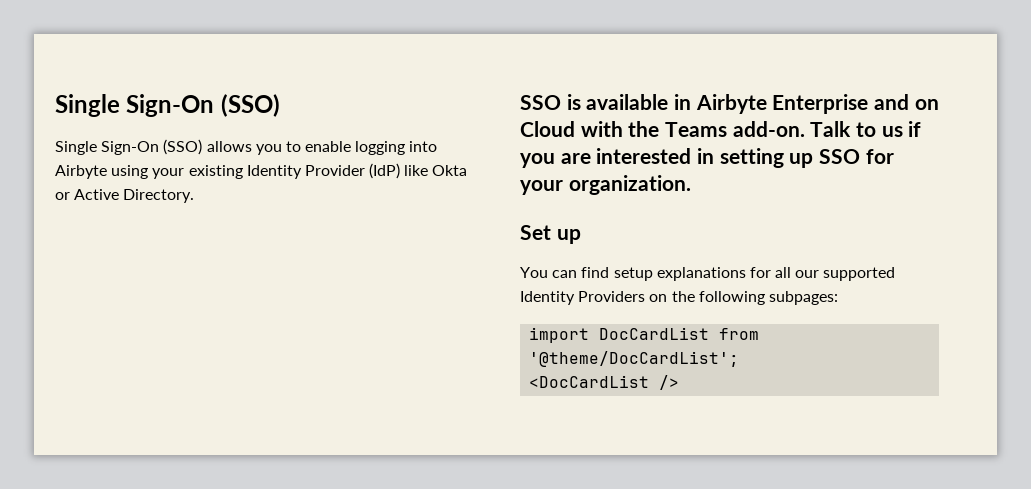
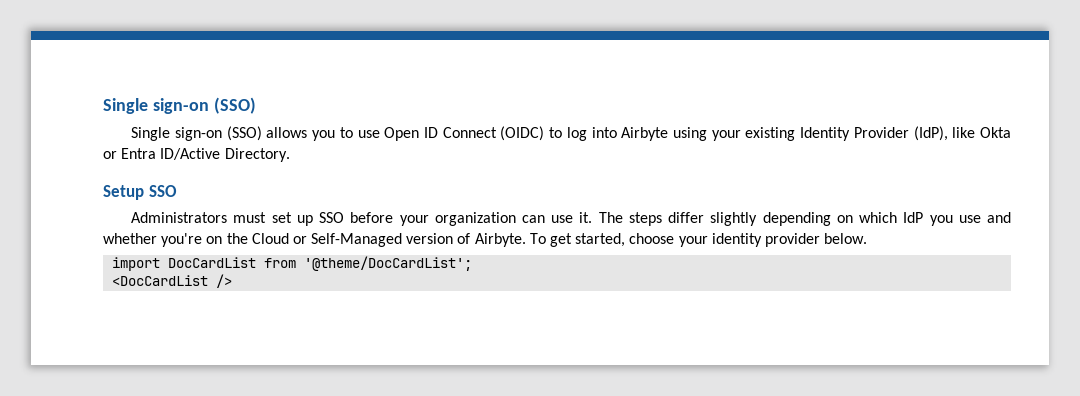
[55,94,215,117] Single Sign-On -> [103,98,209,114] Single sign-on
[101,141,160,155] Sign-On -> [174,127,222,141] sign-on
[305,141,406,155] enable logging -> [357,126,587,141] use Open ID Connect (OIDC) to log
[369,163,401,179] (IdP) -> [913,126,948,141] (IdP),
[74,189,120,200] Active -> [121,148,221,160] Entra ID/Active
[520,94,939,114] [520,121,922,137] [520,148,894,168] [520,175,691,195] [520,225,581,244] [520,267,896,281] [520,291,838,305] SSO is available in Airbyte Enterprise and on Cloud with the Teams add-on. Talk to us if you are interested in setting up SSO for your organization. // Set up // You can find setup explanations for all our supported Identity Providers on the following subpages: -> [103,185,177,200] [131,212,1011,226] [103,233,868,247] Setup SSO // Administrators must set up SSO before your organization can use it. The steps differ slightly depending on which IdP you use and whether you're on the Cloud or Self-Managed version of Airbyte. To get started, choose your identity provider below.

